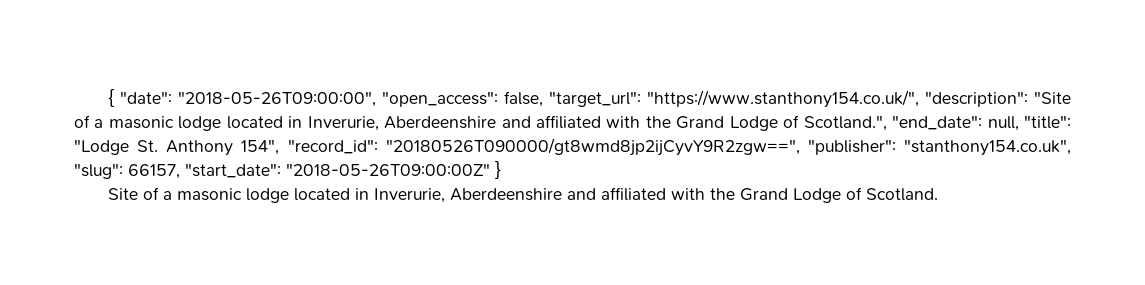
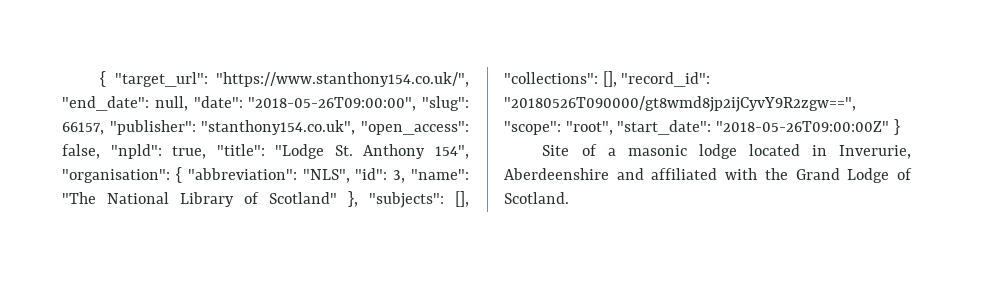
[107,89,1071,108] [74,115,1019,131] { "date": "2018-05-26T09:00:00", "open_access": false, "target_url": "https://www.stanthony154.co.uk/", "description": "Site of a masonic lodge located in Inverurie, Aberdeenshire and affiliated with the Grand Lodge of Scotland.", "end_date": null, -> [100,71,469,87] [62,96,469,111] [62,120,470,135] [62,144,207,159] { "target_url": "https://www.stanthony154.co.uk/", "end_date": null, "date": "2018-05-26T09:00:00", "slug": 66157, "publisher": "stanthony154.co.uk", "open_access": false, "npld": true,
[287,138,1071,156] [74,163,180,179] "record_id": "20180526T090000/gt8wmd8jp2ijCyvY9R2zgw==", "publisher": "stanthony154.co.uk", "slug": 66157, -> [62,167,469,183] [62,191,469,208] [504,71,711,87] [504,96,856,112] [504,121,613,135] "organisation": { "abbreviation": "NLS", "id": 3, "name": "The National Library of Scotland" }, "subjects": [], "collections": [], "record_id": "20180526T090000/gt8wmd8jp2ijCyvY9R2zgw==", "scope": "root",

